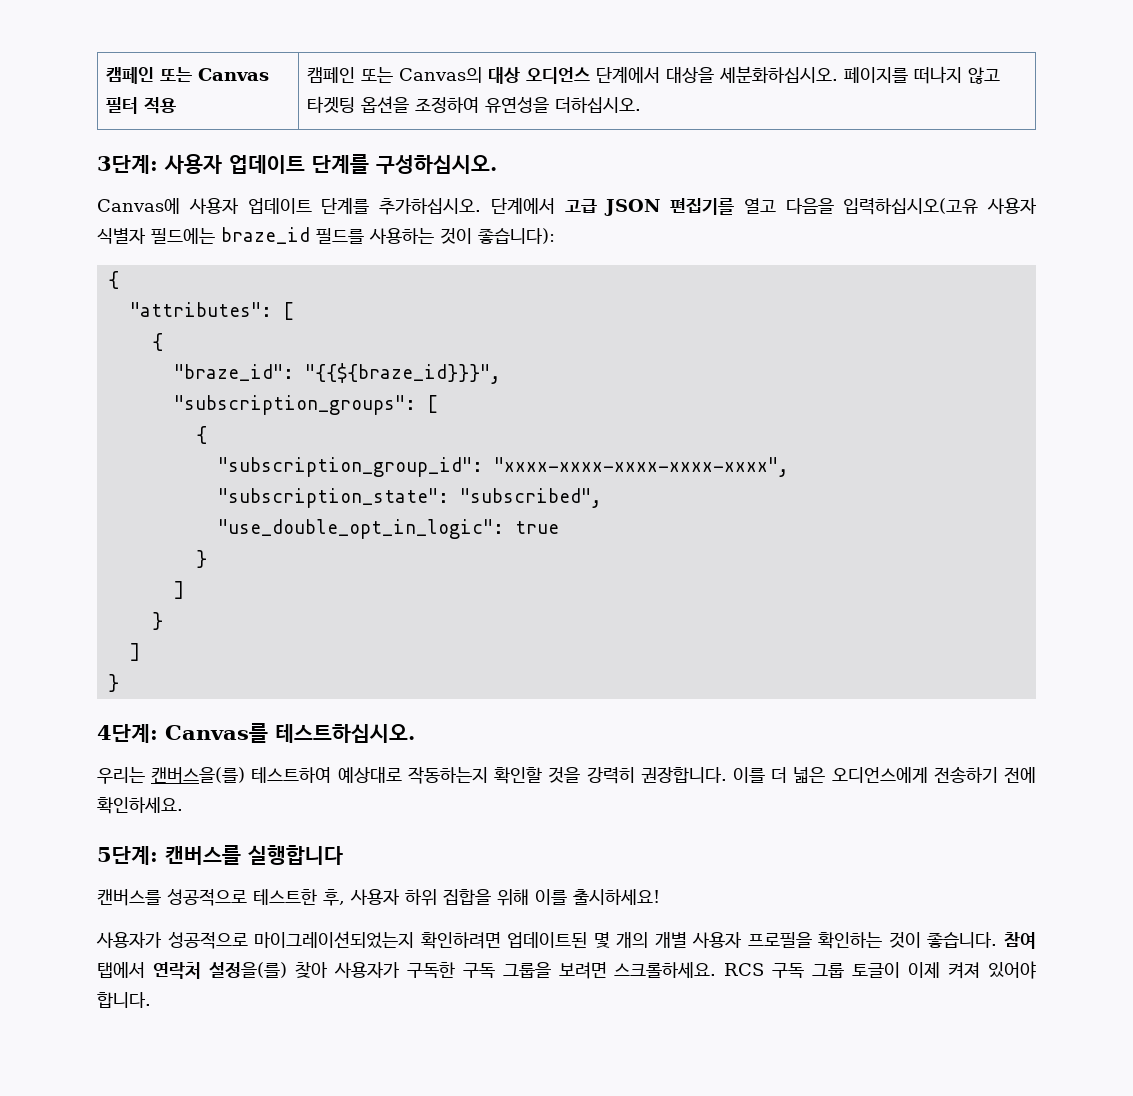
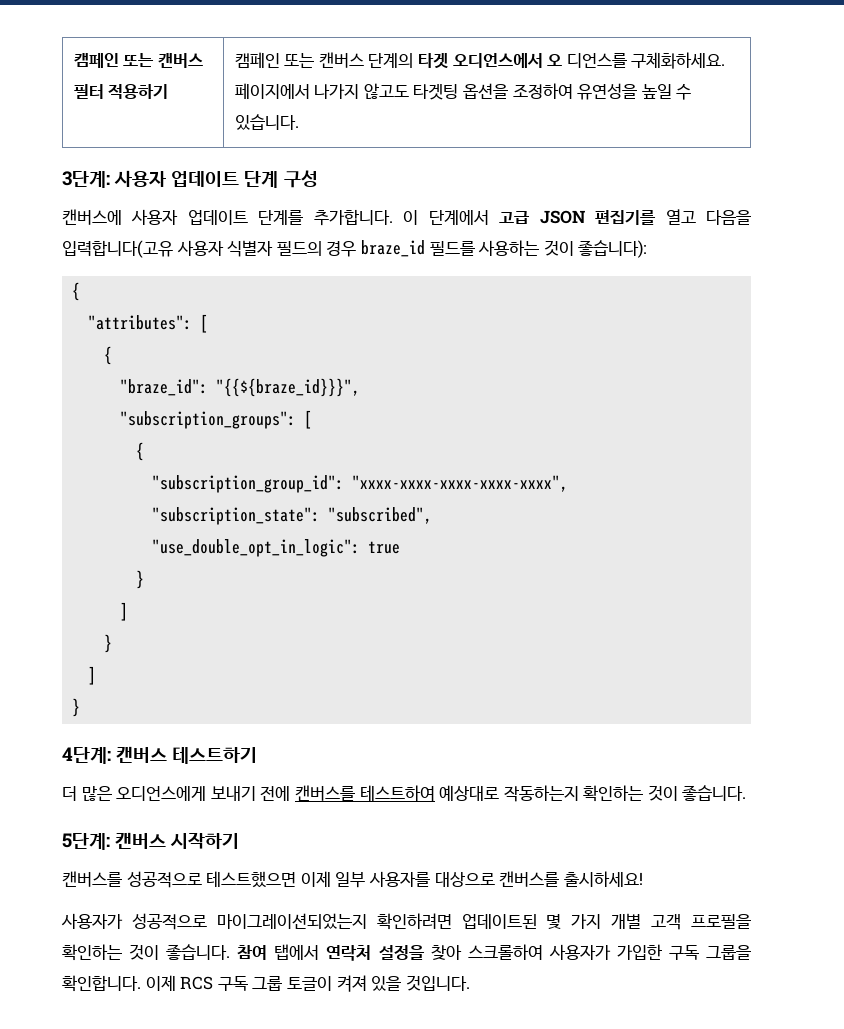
[106,67,270,84] [106,97,177,114] [307,66,1001,84] 캠페인 또는 Canvas 필터 적용 | 캠페인 또는 Canvas의 대상 오디언스 단계에서 대상을 세분화하십시오. 페이지를 떠나지 않고 -> [73,53,203,68] [73,84,169,99] [234,52,726,69] [234,83,409,99] 캠페인 또는 캔버스 필터 적용하기 | 캠페인 또는 캔버스 단계의 타겟 오디언스에서 오 디언스를 구체화하세요. 페이지에서 나가지 않고도
[555,97,642,113] 더하십시오. -> [641,84,692,100] [234,114,299,130] 높일 수 있습니다.
[312,154,497,174] [97,197,481,215] 단계를 구성하십시오. // Canvas에 사용자 업데이트 단계를 추가하십시오. -> [244,170,318,188] [62,209,419,226] 단계 구성 // 캔버스에 사용자 업데이트 단계를 추가합니다. 이
[843,198,979,215] 입력하십시오(고유 -> [62,240,173,258] 입력합니다(고유
[151,228,215,244] 필드에는 -> [276,241,357,257] 필드의 경우
[165,723,415,743] [97,766,1036,784] [97,797,183,814] Canvas를 테스트하십시오. // 우리는 캔버스을(를) 테스트하여 예상대로 작동하는지 확인할 것을 강력히 권장합니다. 이를 더 넓은 오디언스에게 전송하기 전에 확인하세요. -> [116,746,258,764] [62,785,747,802] 캔버스 테스트하기 // 더 많은 오디언스에게 보내기 전에 캔버스를 테스트하여 예상대로 작동하는지 확인하는 것이 좋습니다.
[165,845,343,865] 캔버스를 실행합니다 -> [115,832,240,849] 캔버스 시작하기
[253,889,567,906] 테스트한 후, 사용자 하위 집합을 위해 이를 -> [206,871,560,888] 테스트했으면 이제 일부 사용자를 대상으로 캔버스를
[616,932,743,948] 개의 개별 사용자 -> [571,913,682,930] 가지 개별 고객
[208,961,1036,979] [97,992,151,1008] 설정을(를) 찾아 사용자가 구독한 구독 그룹을 보려면 스크롤하세요. RCS 구독 그룹 토글이 이제 켜져 있어야 합니다. -> [378,944,752,960] [62,975,470,992] 설정을 찾아 스크롤하여 사용자가 가입한 구독 그룹을 확인합니다. 이제 RCS 구독 그룹 토글이 켜져 있을 것입니다.

